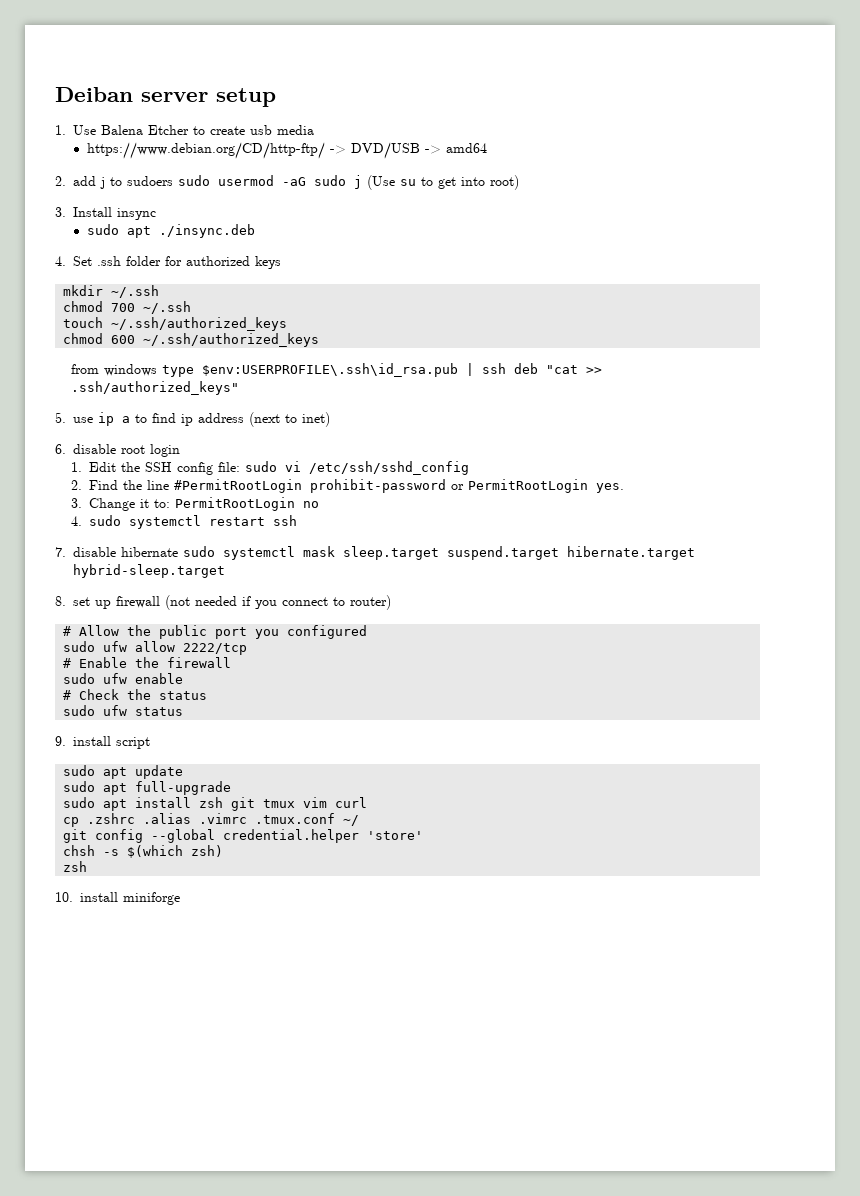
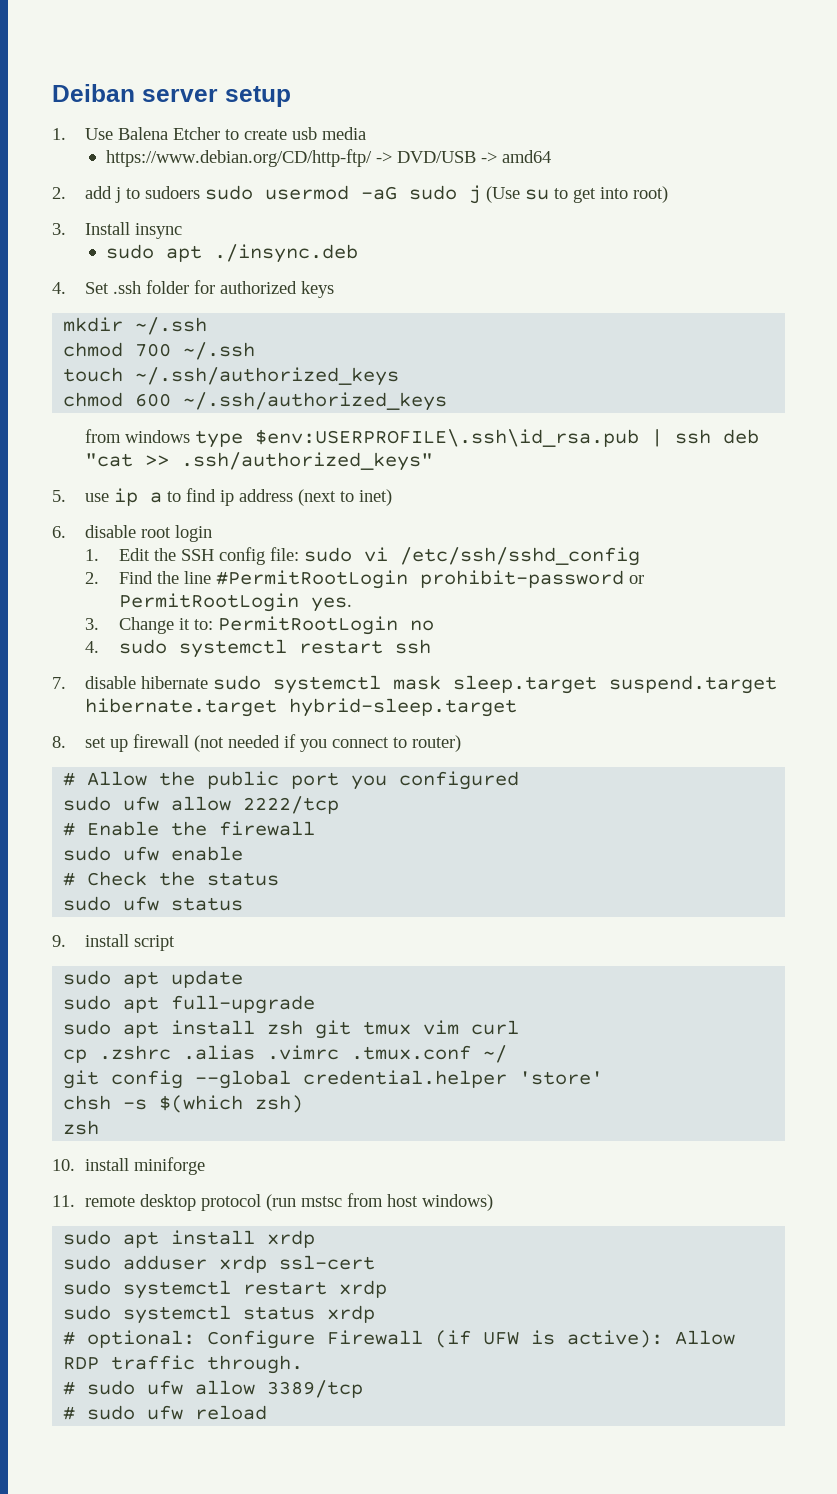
(180, 898) none -> [52,1193,494,1211] [63,1230,316,1248] [63,1255,376,1273] [63,1280,388,1299] [63,1305,376,1324] [63,1330,736,1349] [63,1355,304,1374] [63,1380,364,1398] [63,1405,268,1420] // 11. remote desktop protocol (run mstsc from host windows) // sudo apt install xrdp // sudo adduser xrdp ssl-cert // sudo systemctl restart xrdp // sudo systemctl status xrdp // # optional: Configure Firewall (if UFW is active): Allow RDP traffic through. // # sudo ufw allow 3389/tcp // # sudo ufw reload

